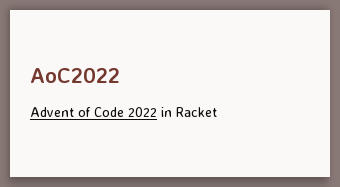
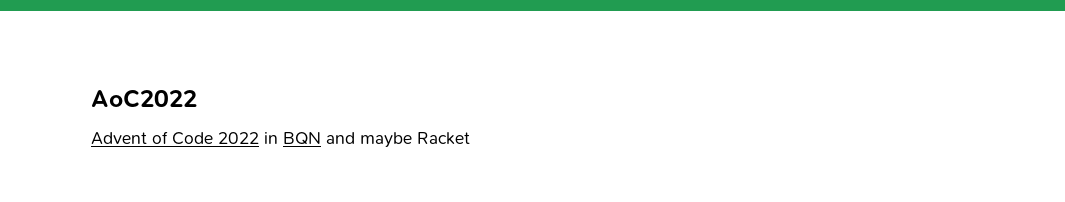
(172, 112) none -> [283,132,412,148] BQN and maybe

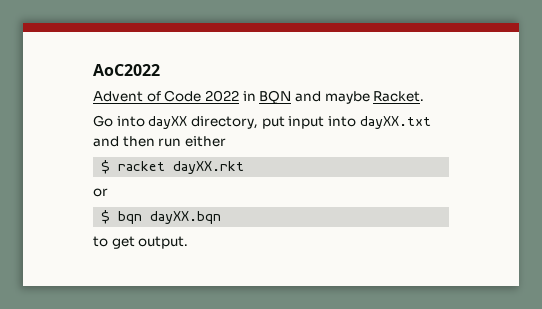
[417,132,470,145] Racket -> [373,91,425,102] [93,115,431,129] [93,136,226,147] [101,160,245,174] [93,188,108,197] [101,210,222,224] [93,236,189,249] Racket. // Go into dayXX directory, put input into dayXX.txt and then run either // $ racket dayXX.rkt // or // $ bqn dayXX.bqn // to get output.

